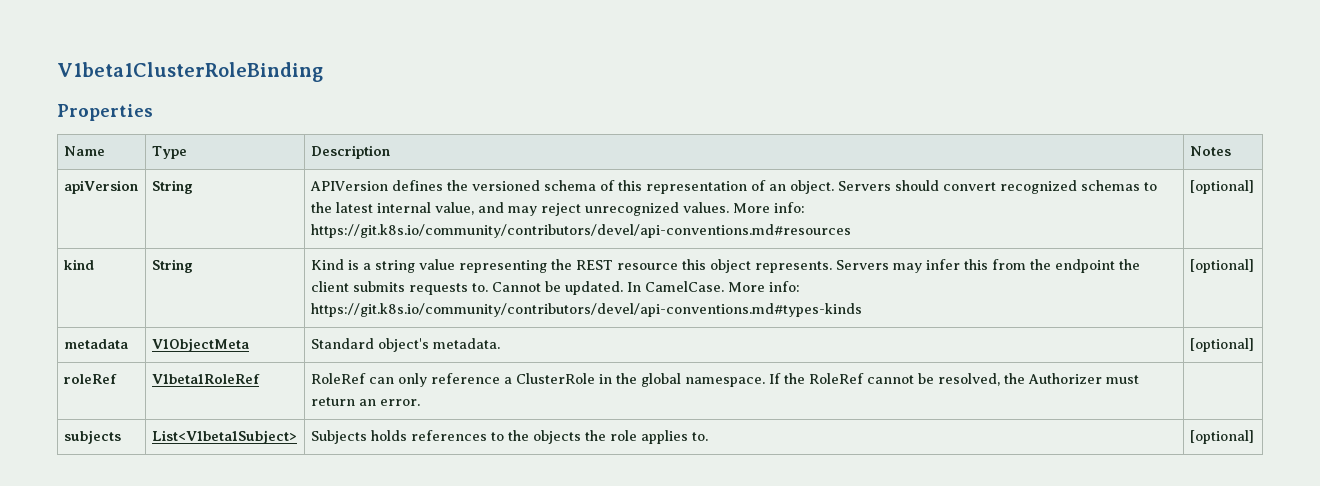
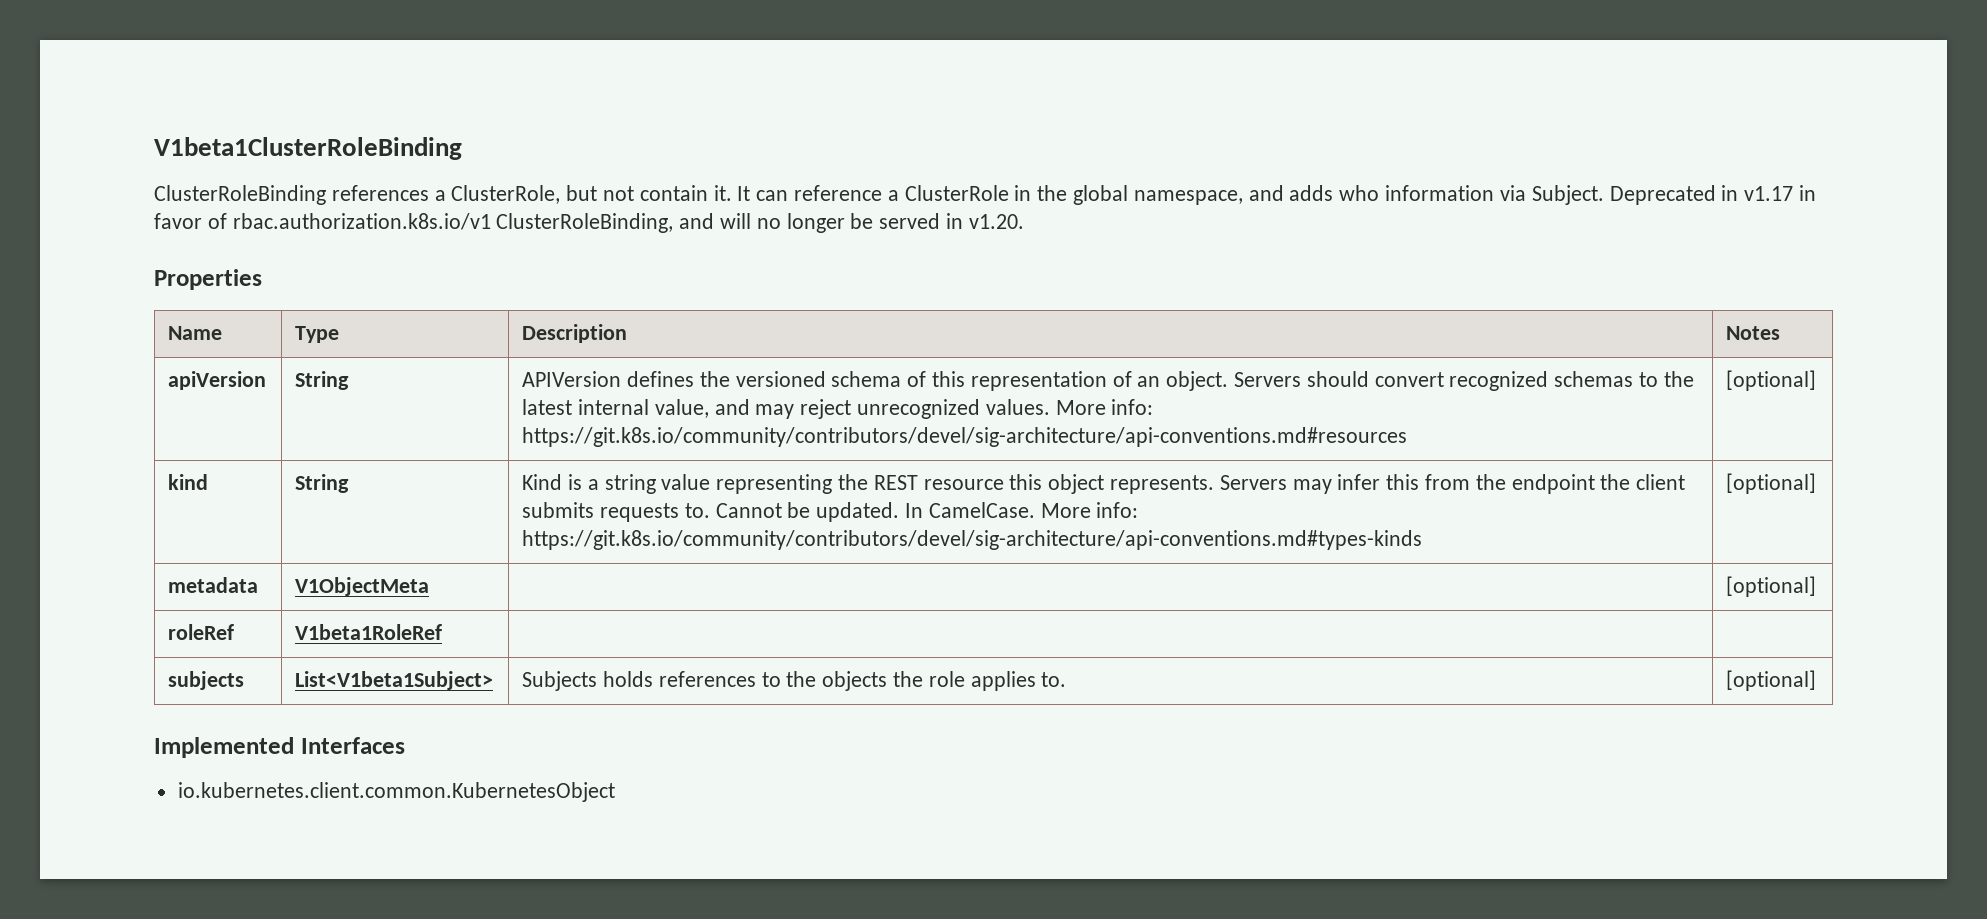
(323, 72) none -> [154,185,1816,205] [154,213,1024,233] // ClusterRoleBinding references a ClusterRole, but not contain it. It can reference a ClusterRole in the global namespace, and adds who information via Subject. Deprecated in v1.17 in favor of rbac.authorization.k8s.io/v1 ClusterRoleBinding, and will no longer be served in v1.20.
[310,224,851,238] https://git.k8s.io/community/contributors/devel/api-conventions.md#resources -> [522,427,1408,447] https://git.k8s.io/community/contributors/devel/sig-architecture/api-conventions.md#resources
[310,303,862,317] https://git.k8s.io/community/contributors/devel/api-conventions.md#types-kinds -> [522,530,1423,550] https://git.k8s.io/community/contributors/devel/sig-architecture/api-conventions.md#types-kinds
[310,338,500,352] Standard object's metadata. -> (430, 586) none
[310,373,1139,387] [310,397,420,406] RoleRef can only reference a ClusterRole in the global namespace. If the RoleRef cannot be resolved, the Authorizer must return an error. -> (443, 632) none
(1254, 437) none -> [154,737,405,758] [177,782,615,802] // Implemented Interfaces // io.kubernetes.client.common.KubernetesObject

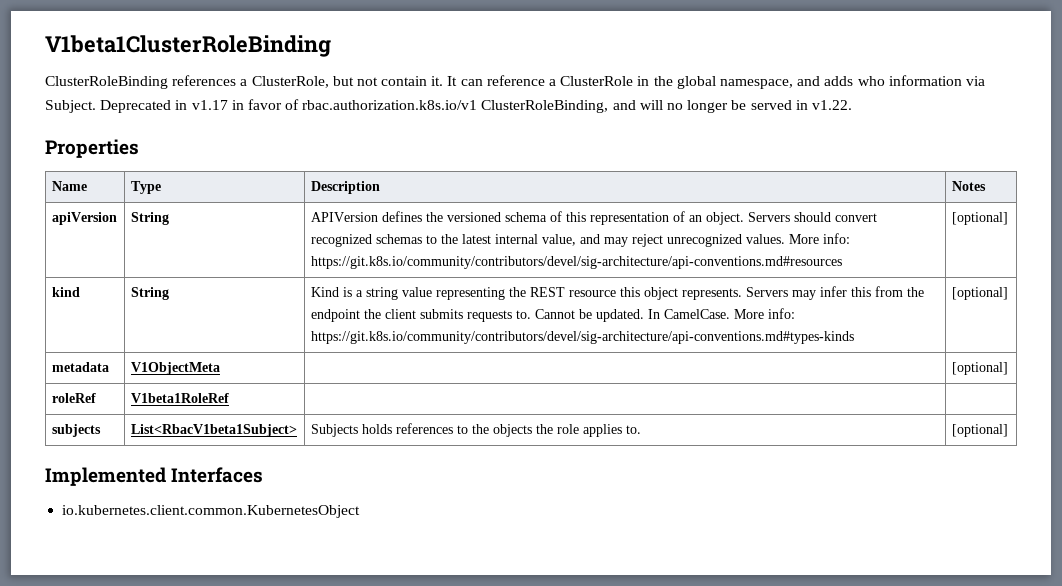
[968,214,1024,229] v1.20. -> [811,100,852,110] v1.22.
[295,671,494,690] List<V1beta1Subject> -> [130,424,297,437] List<RbacV1beta1Subject>

